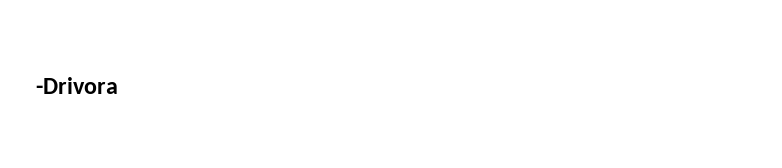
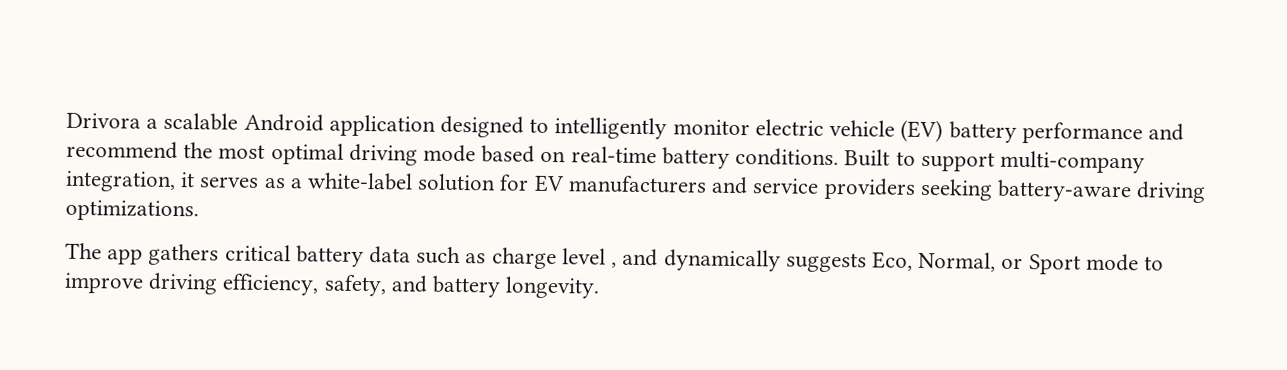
[36,77,118,94] -Drivora -> [66,112,1184,145] [66,140,1145,174] [65,170,1207,203] [65,199,199,222] [65,242,1164,275] [64,272,601,299] Drivora a scalable Android application designed to intelligently monitor electric vehicle (EV) battery performance and recommend the most optimal driving mode based on real-time battery conditions. Built to support multi-company integration, it serves as a white-label solution for EV manufacturers and service providers seeking battery-aware driving optimizations. // The app gathers critical battery data such as charge level , and dynamically suggests Eco, Normal, or Sport mode to improve driving efficiency, safety, and battery longevity.

